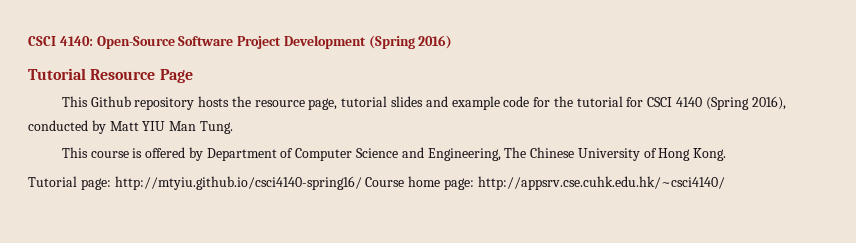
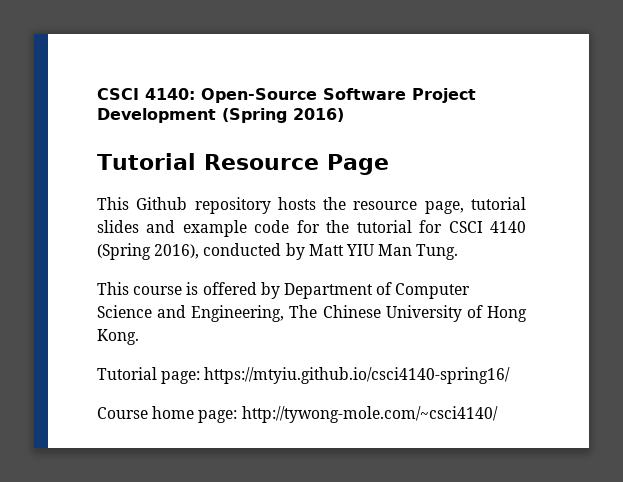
[114,176,362,190] http://mtyiu.github.io/csci4140-spring16/ -> [204,367,511,384] https://mtyiu.github.io/csci4140-spring16/ //
[477,176,725,190] http://appsrv.cse.cuhk.edu.hk/~csci4140/ -> [241,406,498,423] http://tywong-mole.com/~csci4140/

